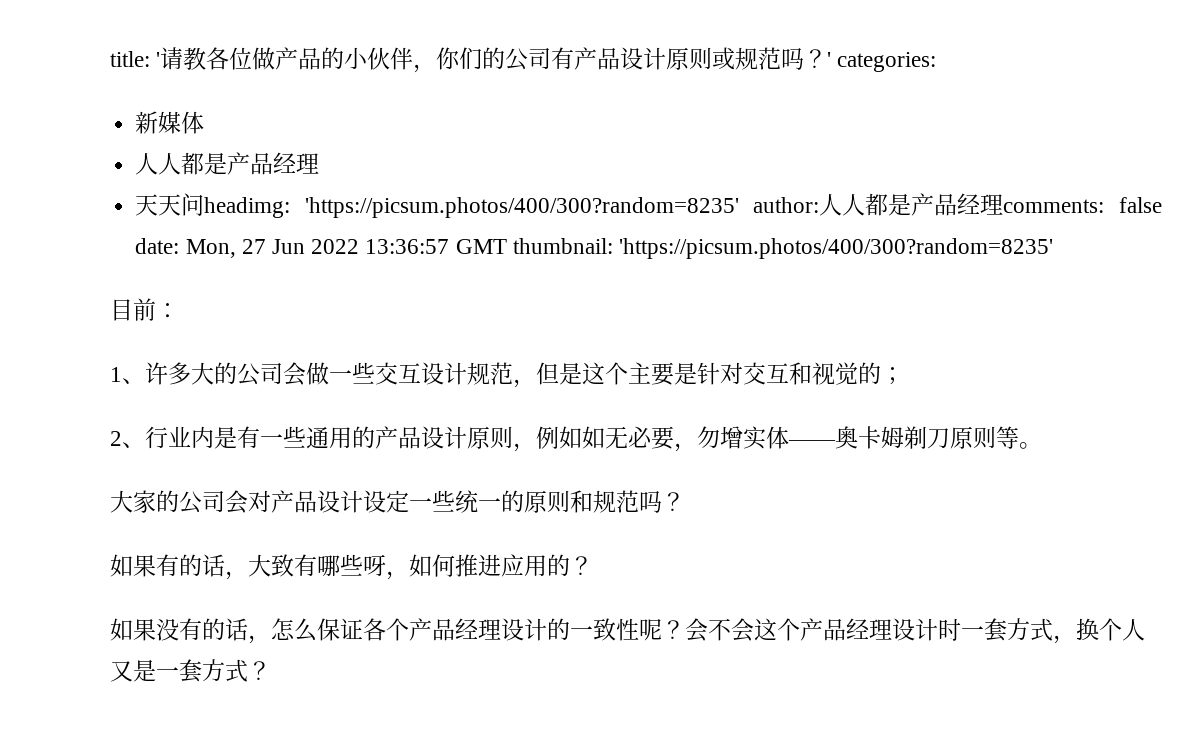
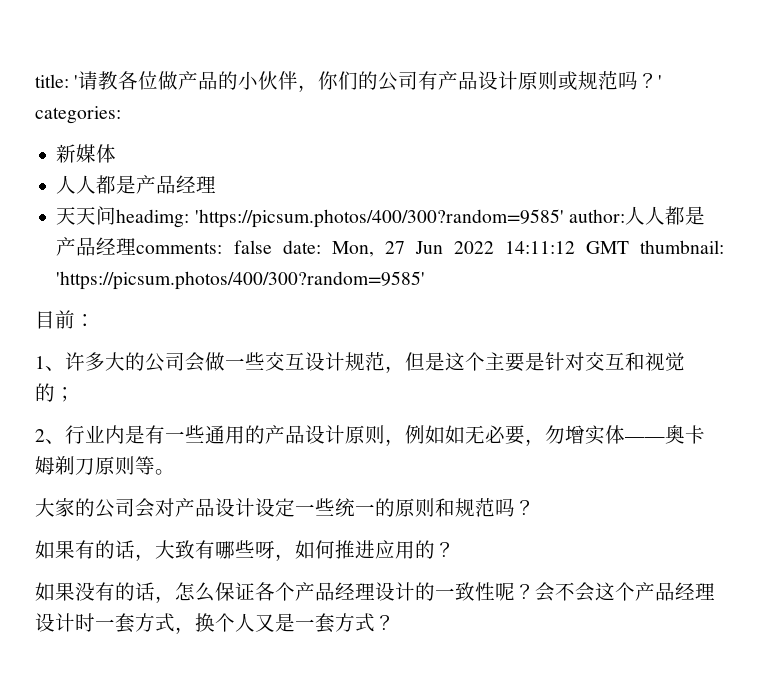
[304,197,739,218] 'https://picsum.photos/400/300?random=8235' -> [194,209,564,228] 'https://picsum.photos/400/300?random=9585'
[365,239,450,254] 13:36:57 -> [504,241,575,254] 14:11:12
[618,238,1053,259] 'https://picsum.photos/400/300?random=8235' -> [56,271,426,290] 'https://picsum.photos/400/300?random=9585'

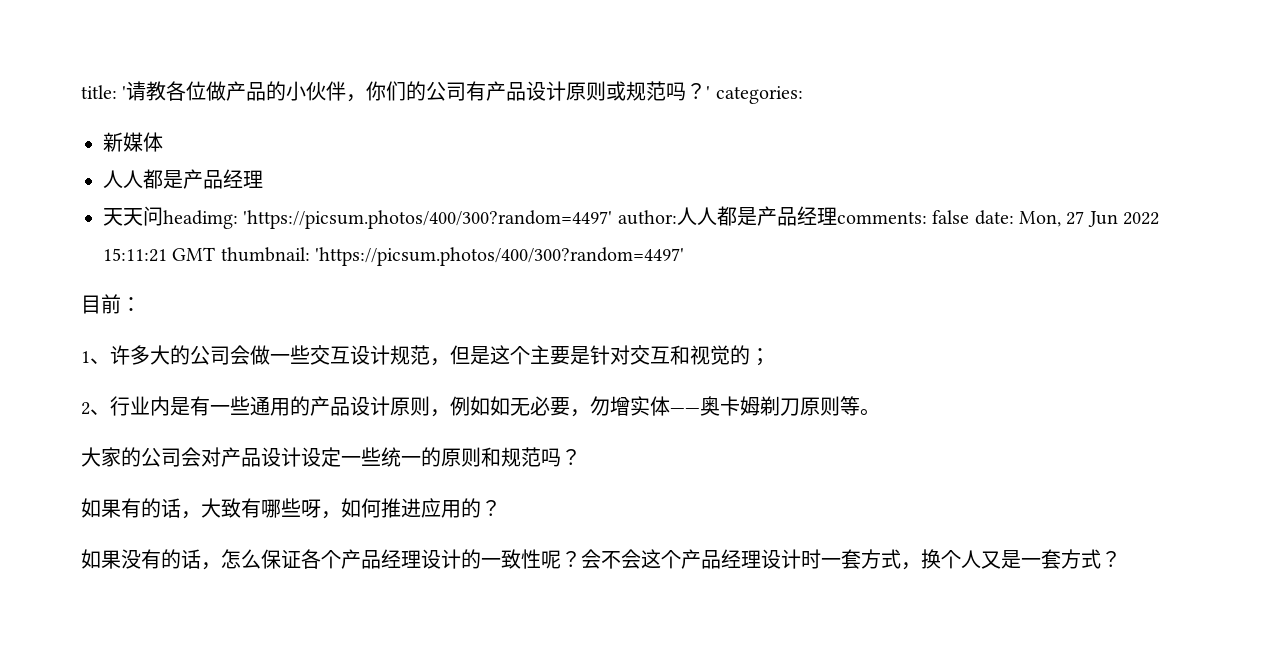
[194,209,564,228] 'https://picsum.photos/400/300?random=9585' -> [243,210,613,229] 'https://picsum.photos/400/300?random=4497'
[504,241,575,254] 14:11:12 -> [103,248,167,262] 15:11:21
[56,271,426,290] 'https://picsum.photos/400/300?random=9585' -> [315,247,685,266] 'https://picsum.photos/400/300?random=4497'

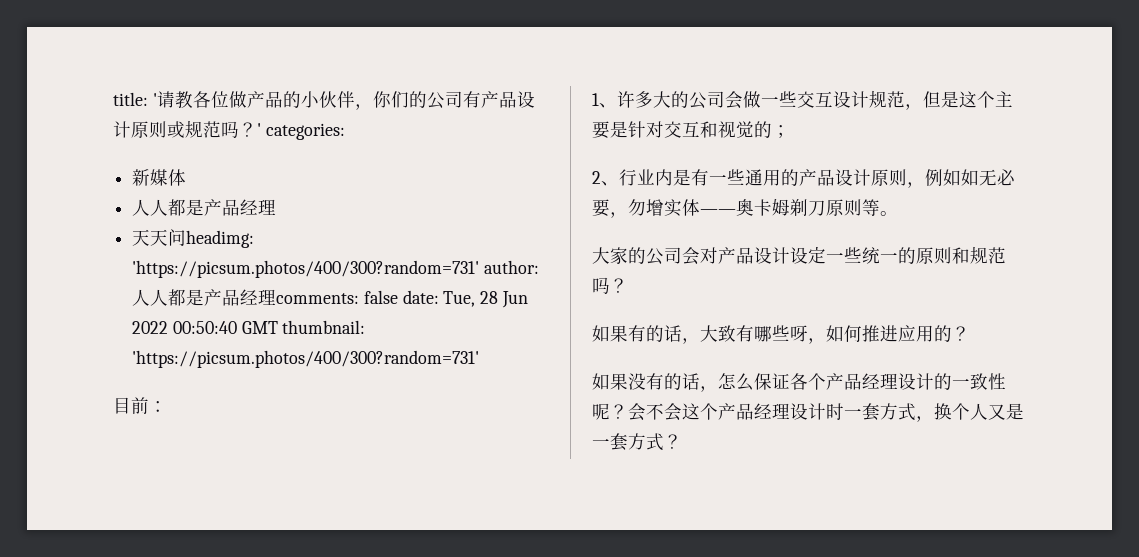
[243,210,613,229] 'https://picsum.photos/400/300?random=4497' -> [132,260,480,278] 'https://picsum.photos/400/300?random=731'
[1018,211,1085,227] Mon, 27 -> [443,291,499,307] Tue, 28
[103,248,167,262] 15:11:21 -> [172,321,237,334] 00:50:40
[315,247,685,266] 'https://picsum.photos/400/300?random=4497' -> [132,350,480,368] 'https://picsum.photos/400/300?random=731'

